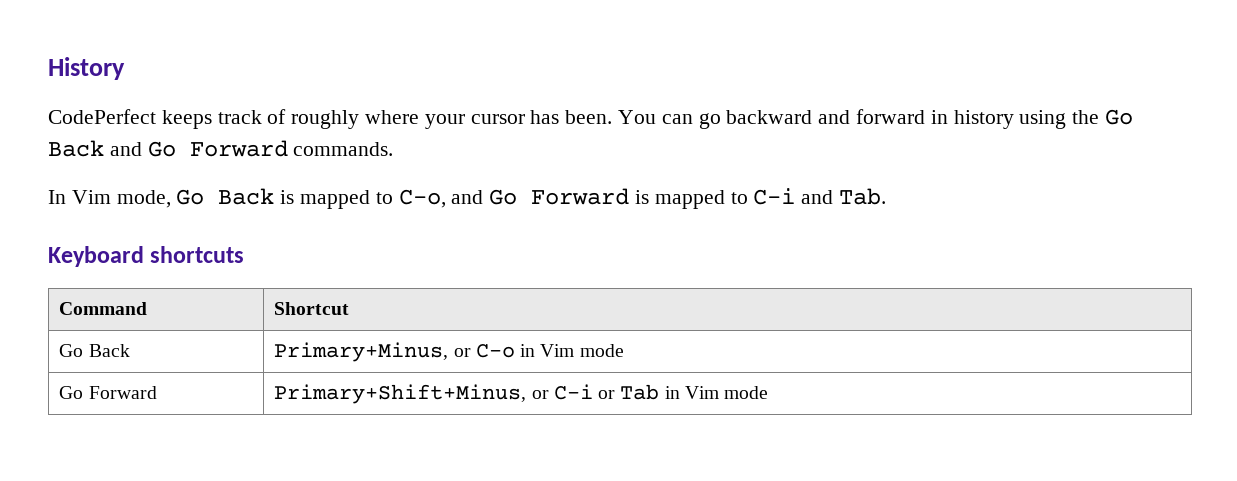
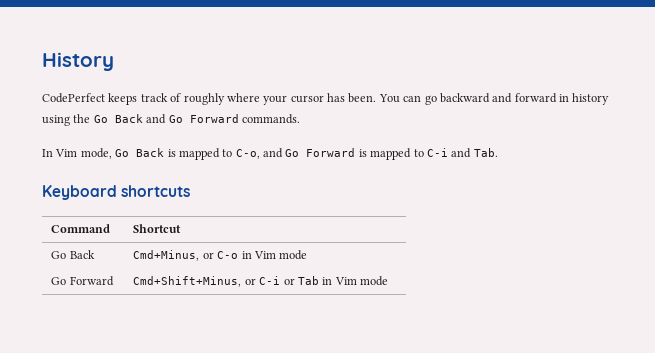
[274,342,449,362] Primary+Minus, -> [133,250,200,261] Cmd+Minus,
[274,384,527,404] Primary+Shift+Minus, -> [133,276,242,287] Cmd+Shift+Minus,

